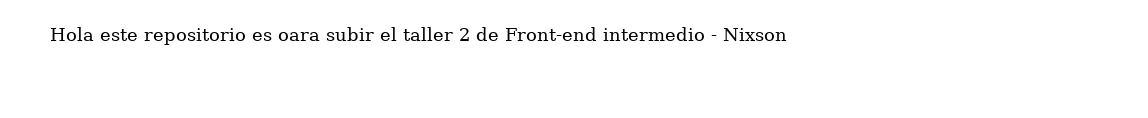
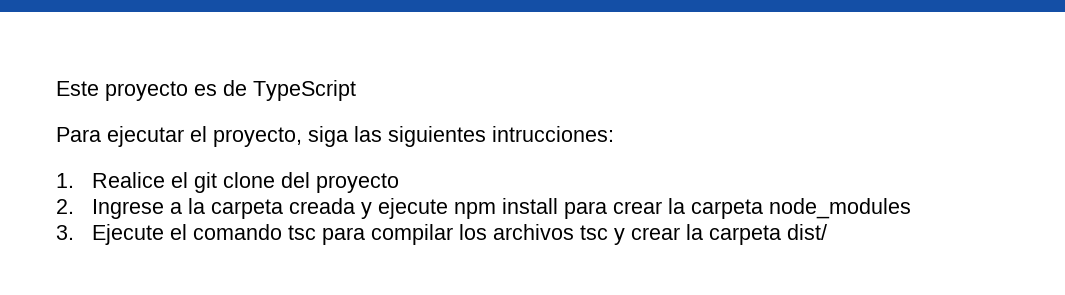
[50,27,787,45] Hola este repositorio es oara subir el taller 2 de Front-end intermedio - Nixson -> [56,80,356,101] [56,126,614,147] [56,172,400,193] [56,198,912,219] [56,224,828,245] Este proyecto es de TypeScript // Para ejecutar el proyecto, siga las siguientes intrucciones: // 1. Realice el git clone del proyecto // 2. Ingrese a la carpeta creada y ejecute npm install para crear la carpeta node_modules // 3. Ejecute el comando tsc para compilar los archivos tsc y crear la carpeta dist/

